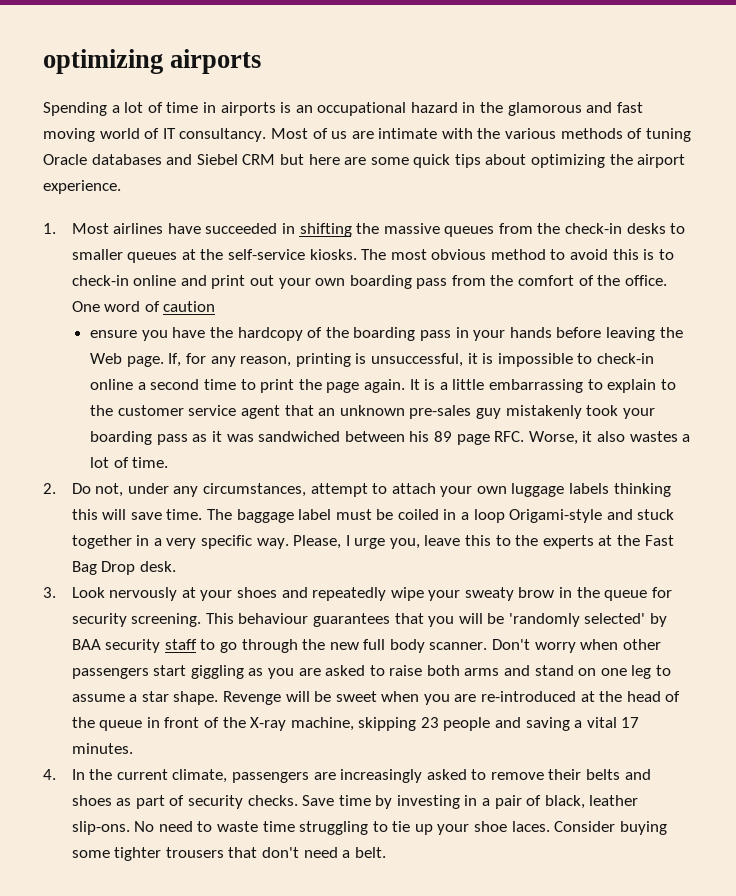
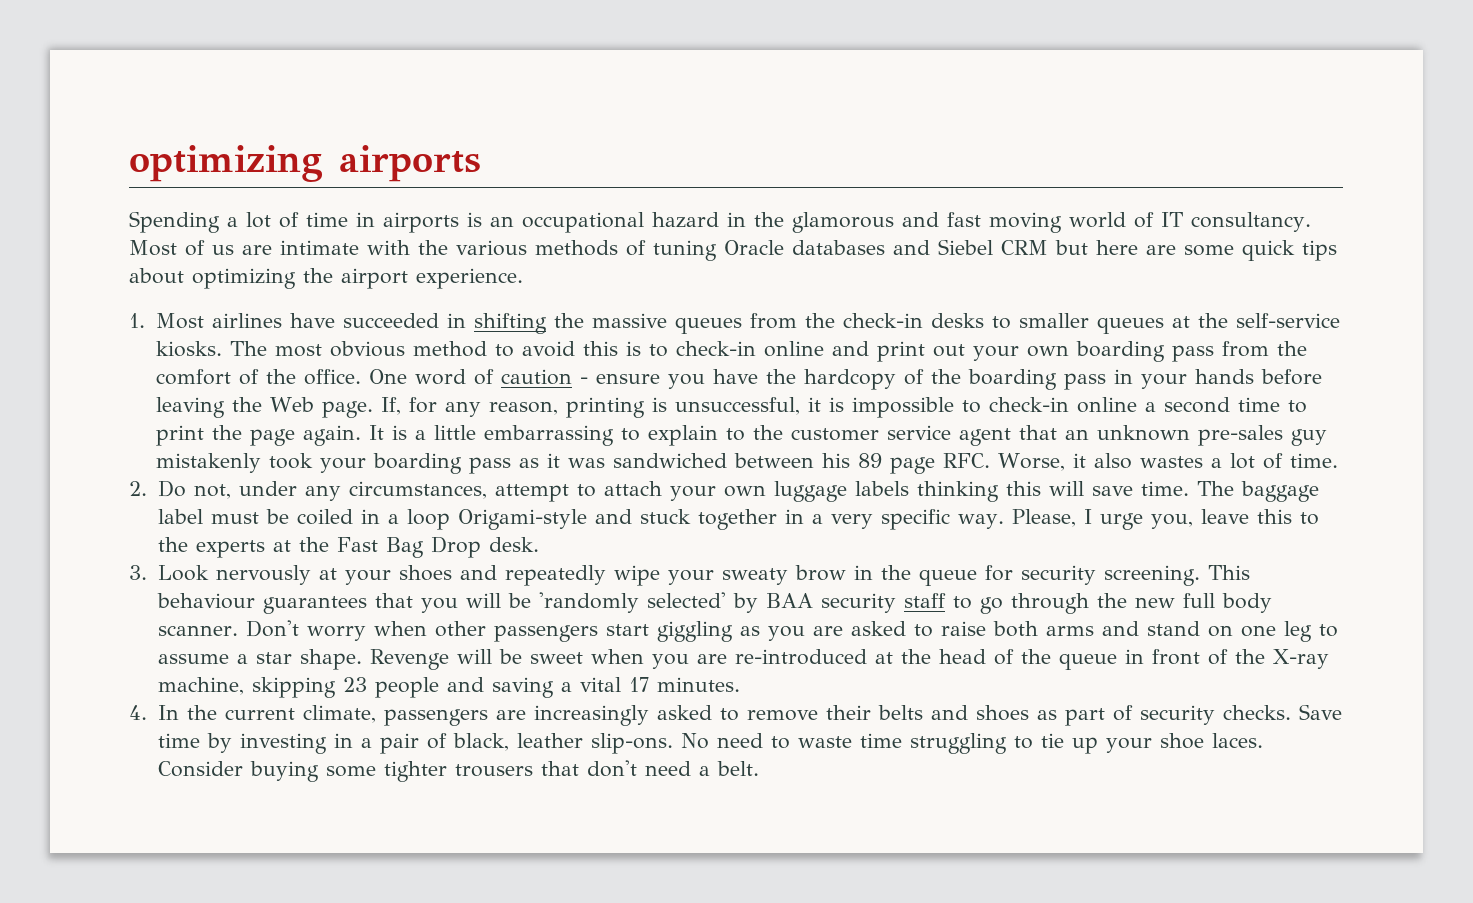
(216, 306) // -> [579,377,588,384] -

